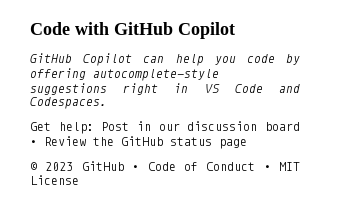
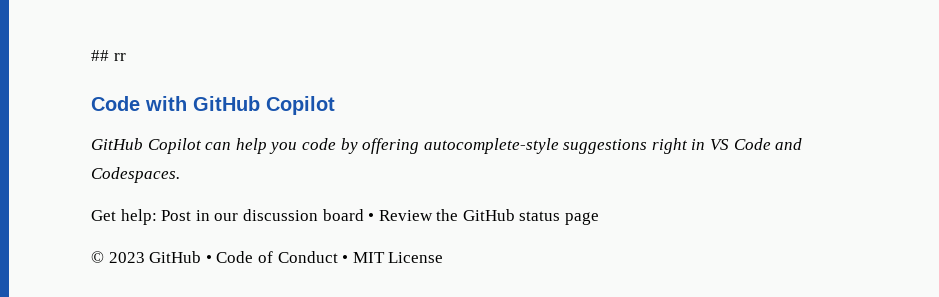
(30, 28) none -> [91,50,126,61] ## rr //

